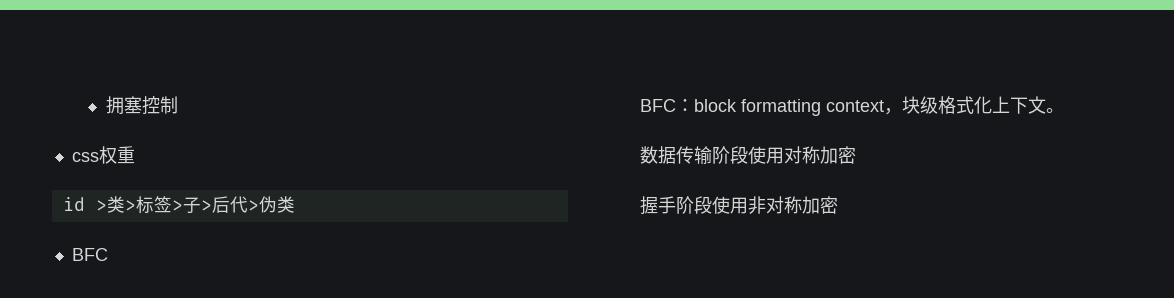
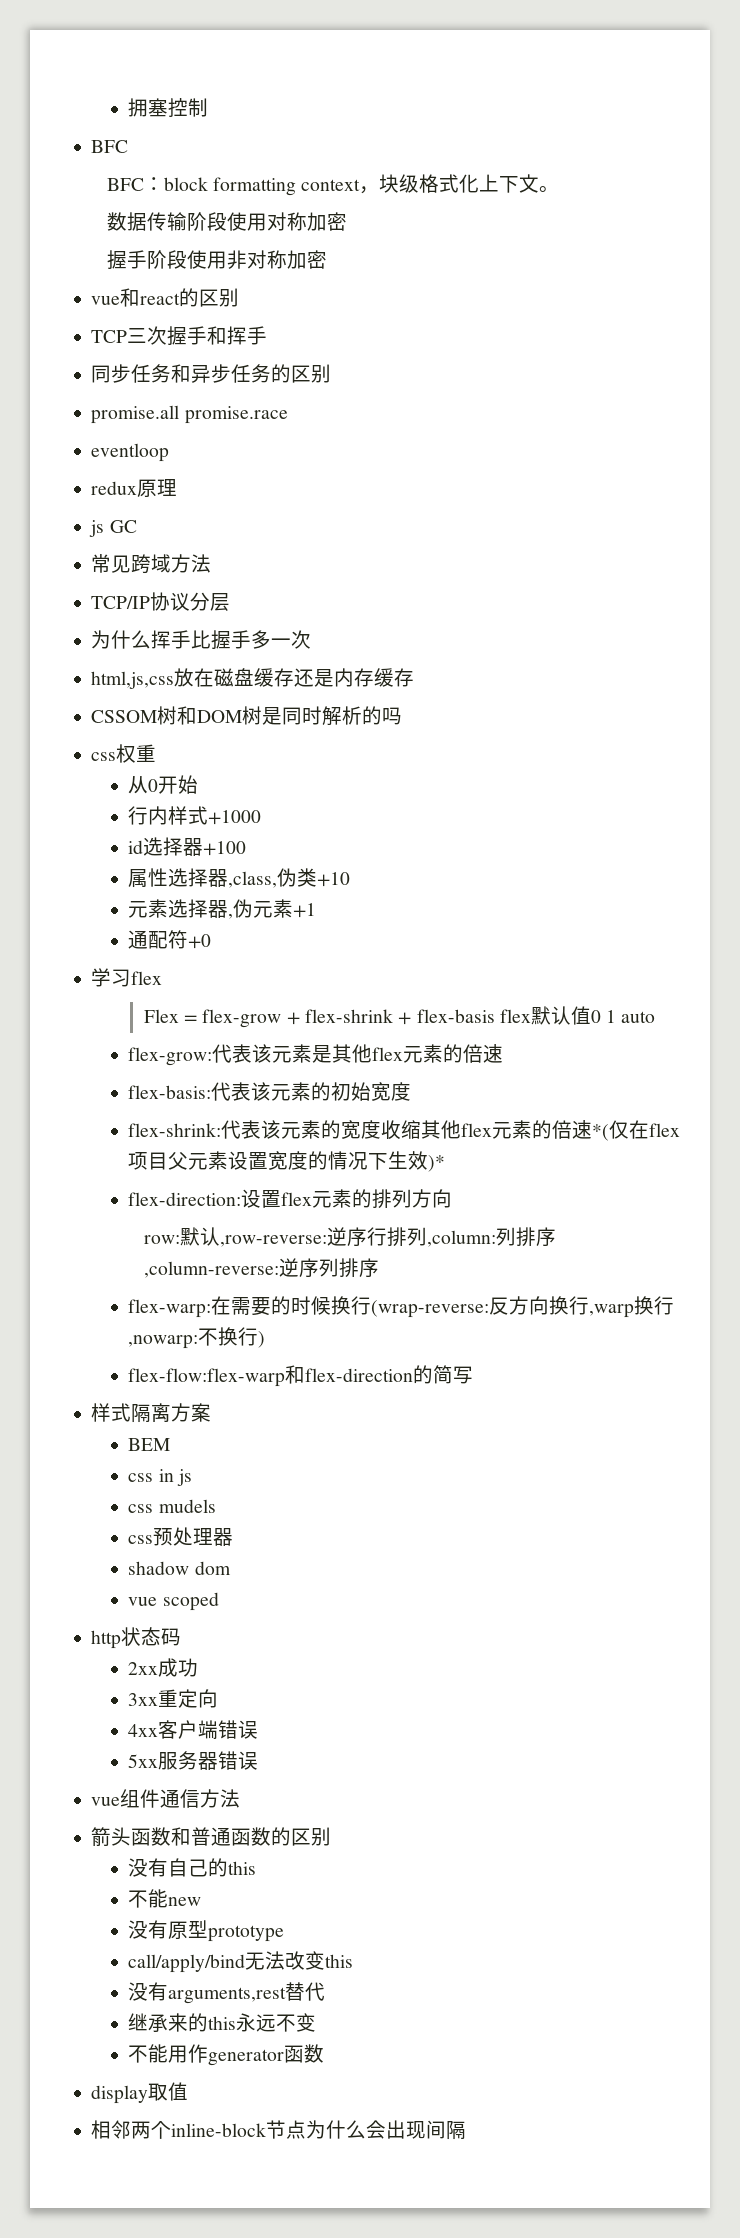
[71,146,135,164] [62,196,295,214] // css权重 // id >类>标签>子>后代>伪类 -> (209, 107) none
(838, 205) none -> [91,288,240,307] [91,326,268,346] [91,364,332,383] [91,405,288,424] [91,443,170,462] [91,479,178,497] [89,520,137,537] [91,554,212,574] [91,592,231,611] [91,630,312,650] [91,668,415,689] [91,706,403,726] [91,744,157,763] [128,775,199,794] [128,806,262,825] [128,837,247,856] [128,868,351,888] [128,899,317,919] [128,930,212,949] [91,968,163,987] [143,1006,656,1028] [128,1044,504,1066] [128,1082,412,1101] [128,1120,681,1141] [128,1151,446,1172] [128,1189,453,1209] [143,1227,556,1247] [143,1258,379,1278] [128,1296,675,1318] [128,1327,266,1349] [128,1365,474,1387] [91,1403,212,1423] [128,1438,171,1451] [128,1469,192,1486] [128,1499,216,1513] [128,1527,234,1546] [128,1561,231,1575] [128,1592,219,1611] [91,1627,182,1649] [128,1658,199,1677] [128,1689,219,1708] [128,1720,259,1739] [128,1751,259,1770] [91,1789,241,1808] [91,1827,332,1846] [128,1858,257,1877] [128,1889,202,1908] [128,1920,285,1942] [128,1951,354,1973] [128,1982,326,2004] [128,2013,317,2032] [128,2044,325,2066] [91,2082,189,2104] [91,2120,467,2140] // vue和react的区别 // TCP三次握手和挥手 // 同步任务和异步任务的区别 // promise.all promise.race // eventloop // redux原理 // js GC // 常见跨域方法 // TCP/IP协议分层 // 为什么挥手比握手多一次 // html,js,css放在磁盘缓存还是内存缓存 // CSSOM树和DOM树是同时解析的吗 // css权重 // 从0开始 // 行内样式+1000 // id选择器+100 // 属性选择器,class,伪类+10 // 元素选择器,伪元素+1 // 通配符+0 // 学习flex // Flex = flex-grow + flex-shrink + flex-basis flex默认值0 1 auto // flex-grow:代表该元素是其他flex元素的倍速 // flex-basis:代表该元素的初始宽度 // flex-shrink:代表该元素的宽度收缩其他flex元素的倍速*(仅在flex项目父元素设置宽度的情况下生效)* // flex-direction:设置flex元素的排列方向 // row:默认,row-reverse:逆序行排列,column:列排序,column-reverse:逆序列排序 // flex-warp:在需要的时候换行(wrap-reverse:反方向换行,warp换行,nowarp:不换行) // flex-flow:flex-warp和flex-direction的简写 // 样式隔离方案 // BEM // css in js // css mudels // css预处理器 // shadow dom // vue scoped // http状态码 // 2xx成功 // 3xx重定向 // 4xx客户端错误 // 5xx服务器错误 // vue组件通信方法 // 箭头函数和普通函数的区别 // 没有自己的this // 不能new // 没有原型prototype // call/apply/bind无法改变this // 没有arguments,rest替代 // 继承来的this永远不变 // 不能用作generator函数 // display取值 // 相邻两个inline-block节点为什么会出现间隔

